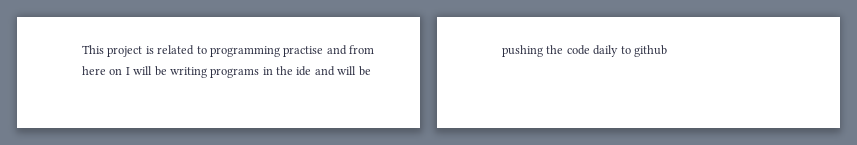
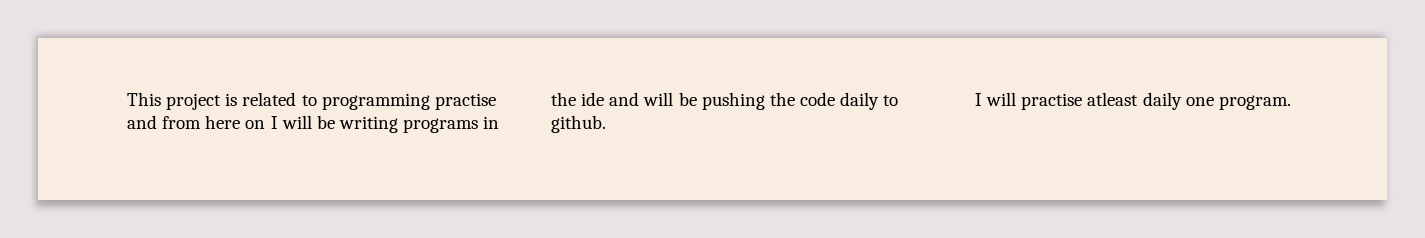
[633,45,667,57] github -> [551,115,606,133] [975,92,1291,110] github. // I will practise atleast daily one program.

